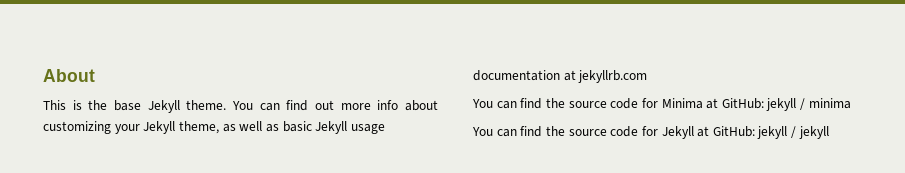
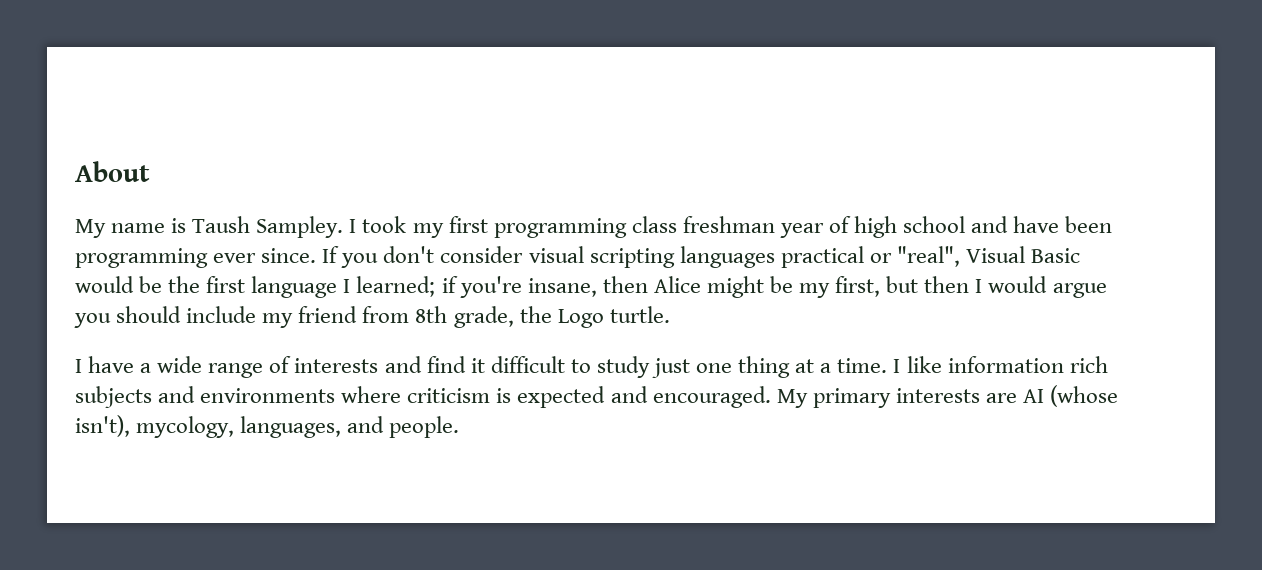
[43,100,439,113] [43,121,385,134] [473,70,648,83] [472,98,851,111] [472,126,829,139] This is the base Jekyll theme. You can find out more info about customizing your Jekyll theme, as well as basic Jekyll usage documentation at jekyllrb.com // You can find the source code for Minima at GitHub: jekyll / minima // You can find the source code for Jekyll at GitHub: jekyll / jekyll -> [75,216,1113,238] [75,246,1081,268] [75,276,1107,298] [74,306,670,328] [75,356,1108,378] [75,385,1119,408] [75,415,460,438] My name is Taush Sampley. I took my first programming class freshman year of high school and have been programming ever since. If you don't consider visual scripting languages practical or "real", Visual Basic would be the first language I learned; if you're insane, then Alice might be my first, but then I would argue you should include my friend from 8th grade, the Logo turtle. // I have a wide range of interests and find it difficult to study just one thing at a time. I like information rich subjects and environments where criticism is expected and encouraged. My primary interests are AI (whose isn't), mycology, languages, and people.

